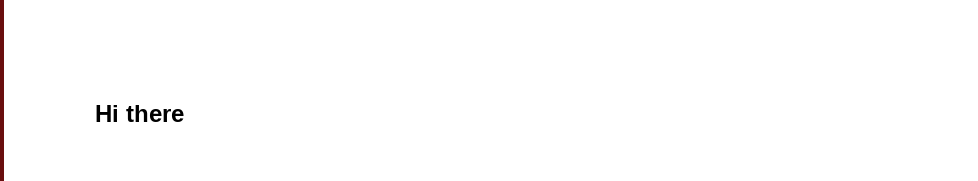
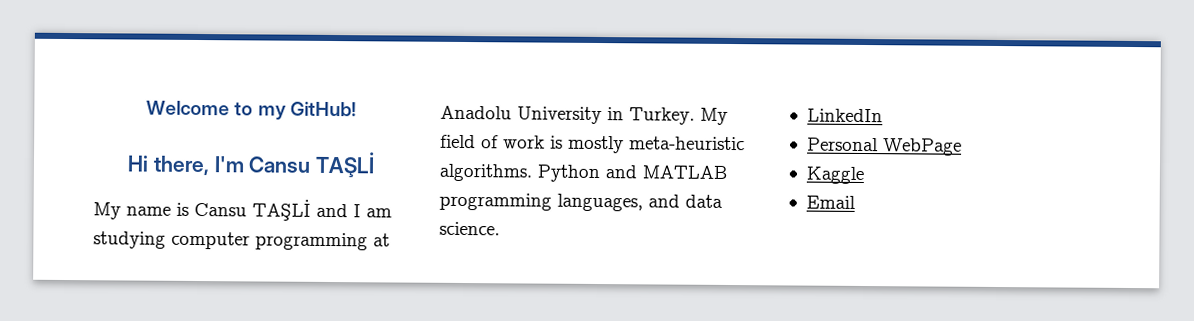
[95,105,184,122] Hi there -> [146,100,357,120] [127,151,375,178] [93,199,392,221] [93,231,390,251] [440,105,728,125] [440,134,745,154] [439,163,727,183] [439,192,723,212] [439,221,500,236] [806,108,883,123] [806,137,962,156] [805,166,864,185] [805,195,856,209] Welcome to my GitHub! // Hi there, I'm Cansu TAŞLİ // My name is Cansu TAŞLİ and I am studying computer programming at Anadolu University in Turkey. My field of work is mostly meta-heuristic algorithms. Python and MATLAB programming languages, and data science. // LinkedIn // Personal WebPage // Kaggle // Email

